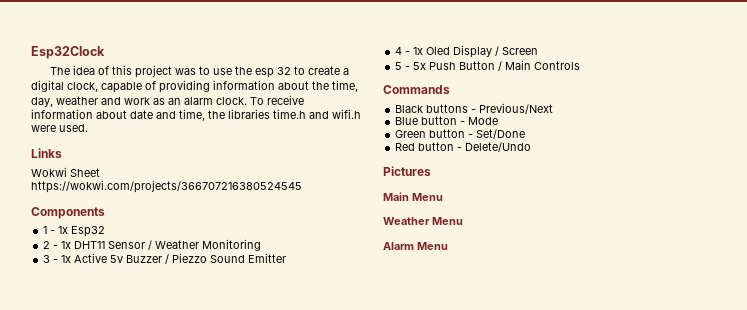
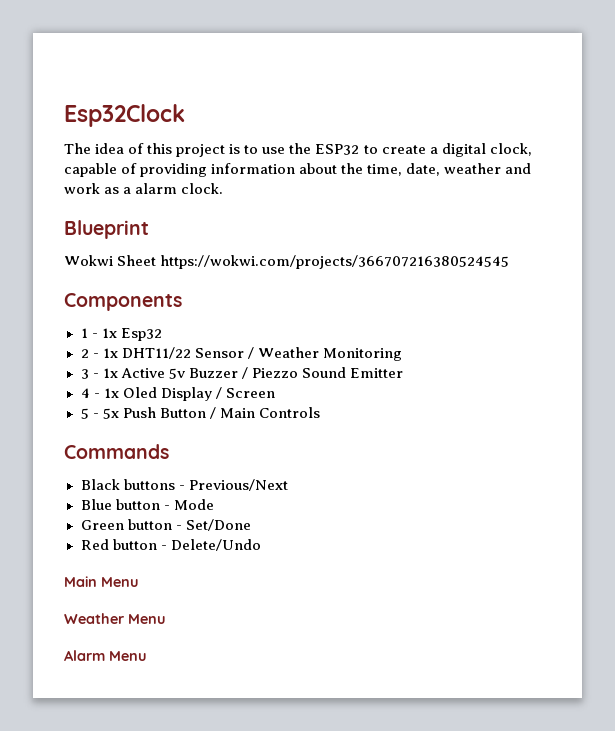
[174,68,196,75] was -> [229,144,241,154] is
[254,67,291,78] esp 32 -> [315,144,360,155] ESP32
[31,97,53,107] day, -> [406,163,441,176] date,
[168,98,181,105] an -> [123,187,132,194] a
[250,95,304,105] [31,109,361,121] [31,124,88,132] [31,148,62,158] To receive information about date and time, the libraries time.h and wifi.h were used. // Links -> [64,220,149,239] // Blueprint
[74,241,106,249] DHT11 -> [121,347,191,359] DHT11/22
[383,166,431,176] // Pictures -> (261, 545) none

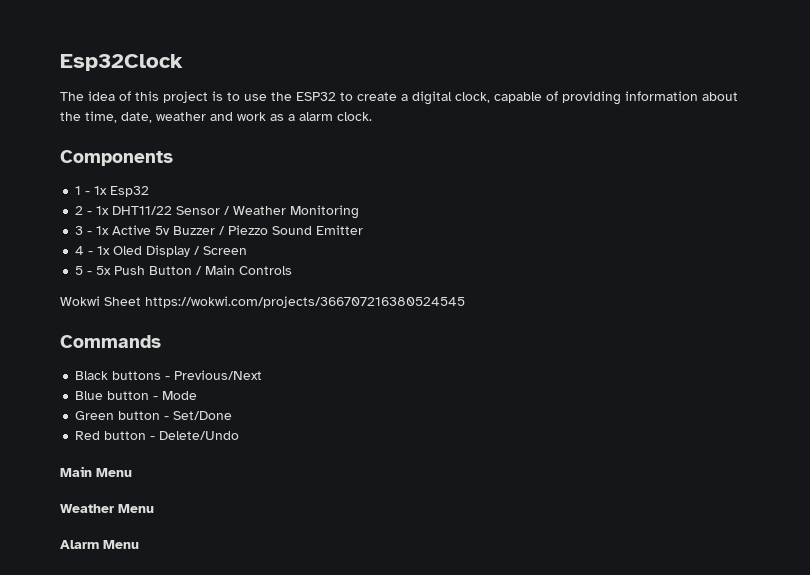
[64,220,149,239] [64,255,510,269] // Blueprint // Wokwi Sheet https://wokwi.com/projects/366707216380524545 -> (372, 116) none
(320, 412) none -> [60,296,465,308] // Wokwi Sheet https://wokwi.com/projects/366707216380524545

